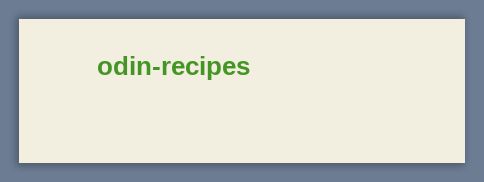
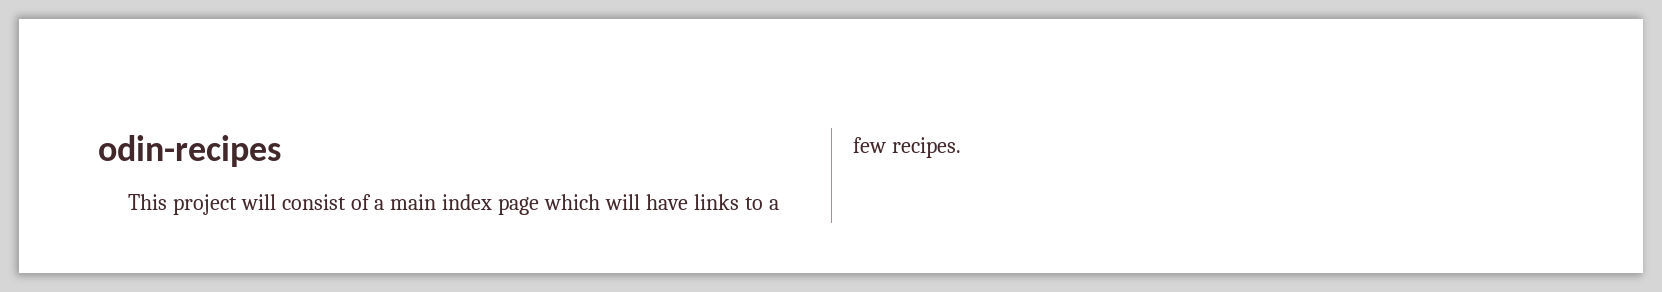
(250, 68) none -> [127,194,779,215] [853,137,961,158] // This project will consist of a main index page which will have links to a few recipes.

